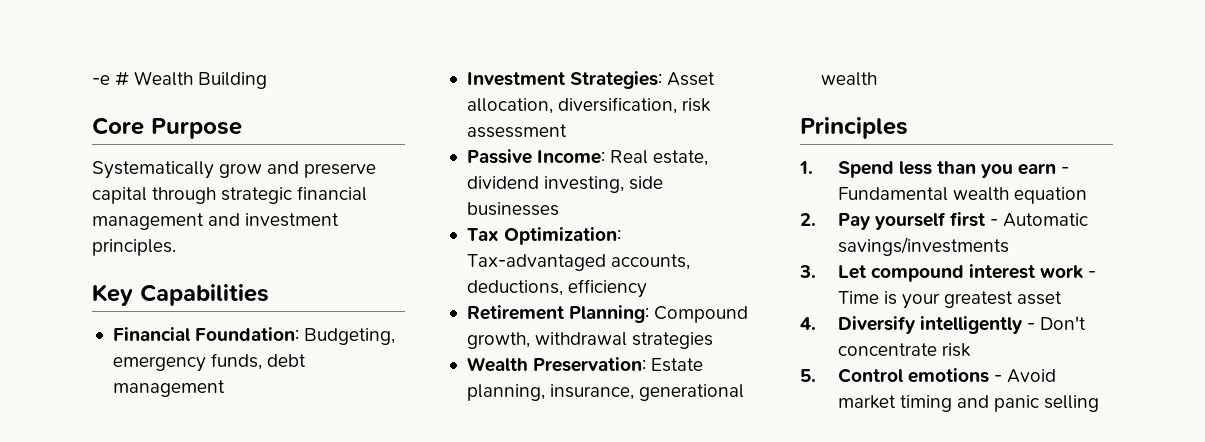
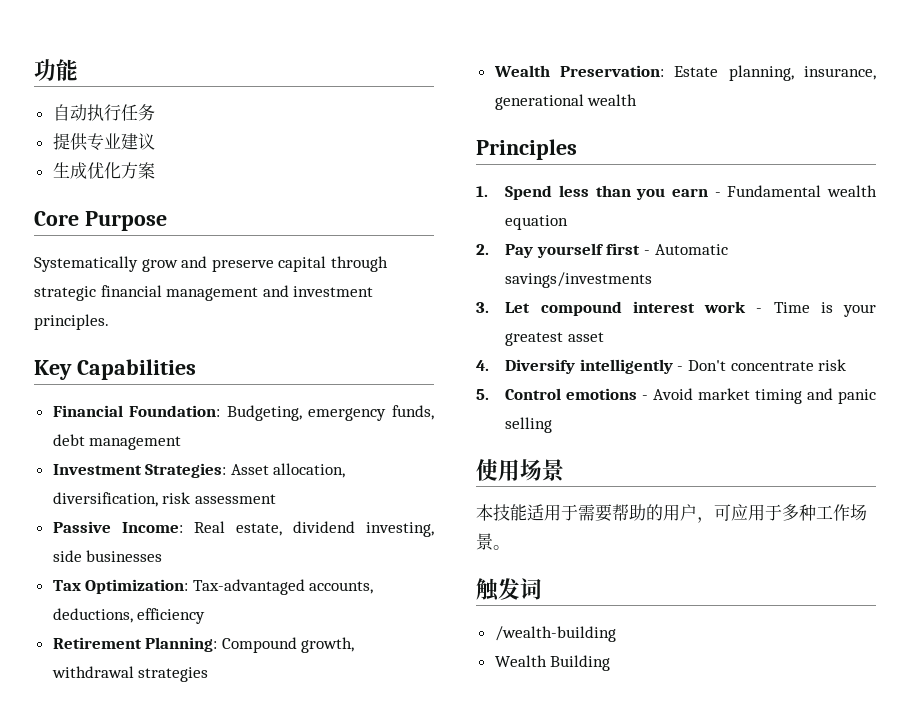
[92,71,268,89] -e # Wealth Building -> [34,59,78,81] [52,104,155,121] [52,133,155,151] [52,162,155,179] 功能 // 自动执行任务 // 提供专业建议 // 生成优化方案
(1100, 403) none -> [476,459,564,482] [476,504,867,523] [476,533,510,550] [476,578,542,602] [494,626,616,642] [494,655,611,671] // 使用场景 // 本技能适用于需要帮助的用户，可应用于多种工作场景。 // 触发词 // /wealth-building // Wealth Building

